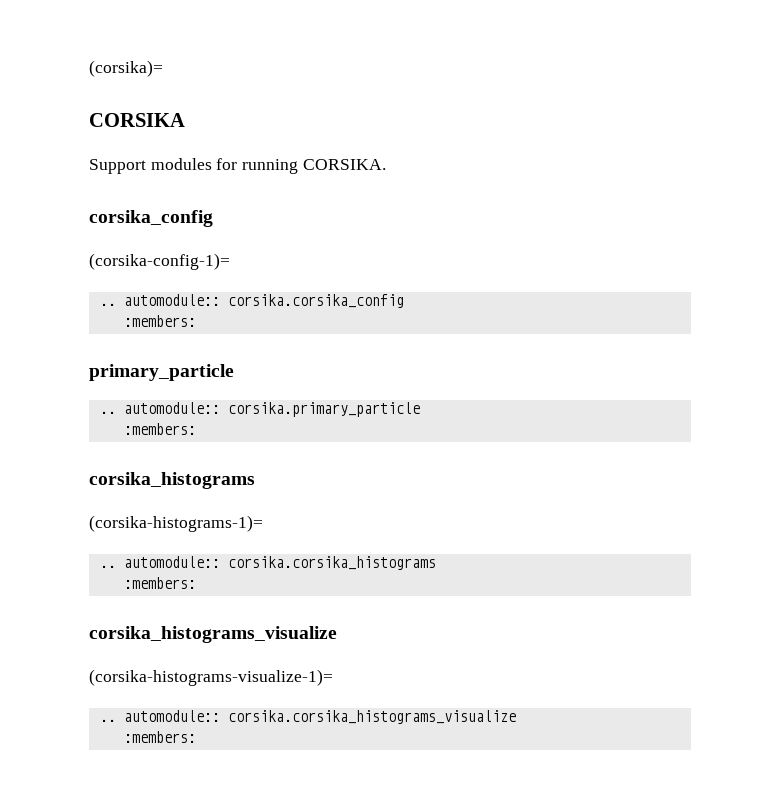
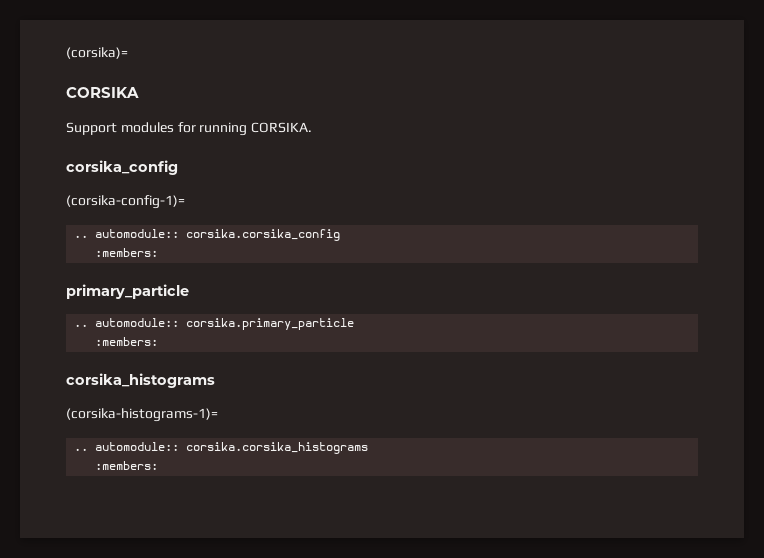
[89,626,337,643] [89,669,333,686] [99,710,516,724] [123,731,196,743] // corsika_histograms_visualize // (corsika-histograms-visualize-1)= // .. automodule:: corsika.corsika_histograms_visualize // :members: -> (159, 465) none

